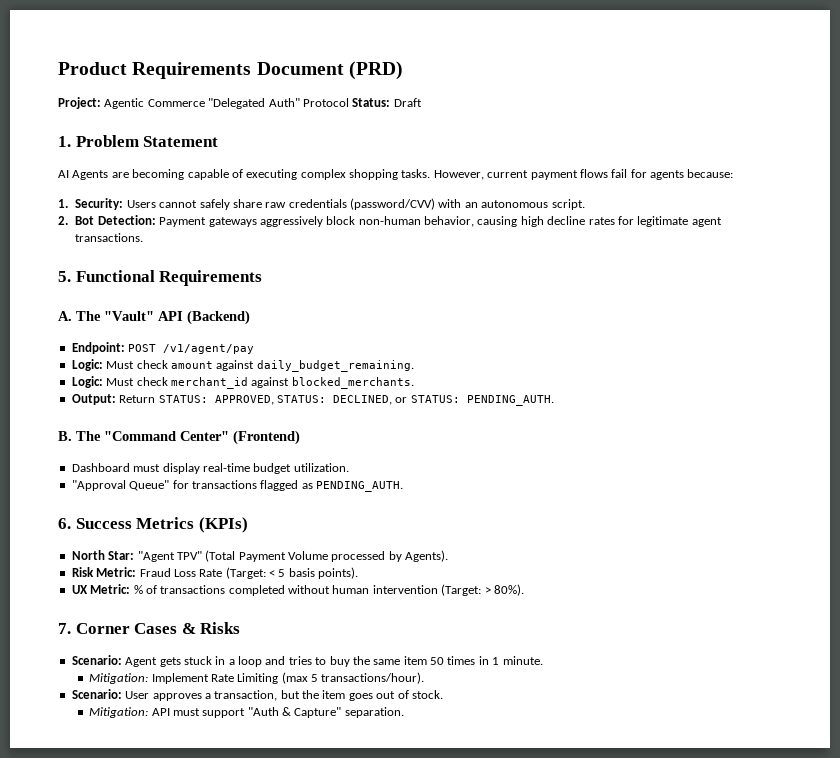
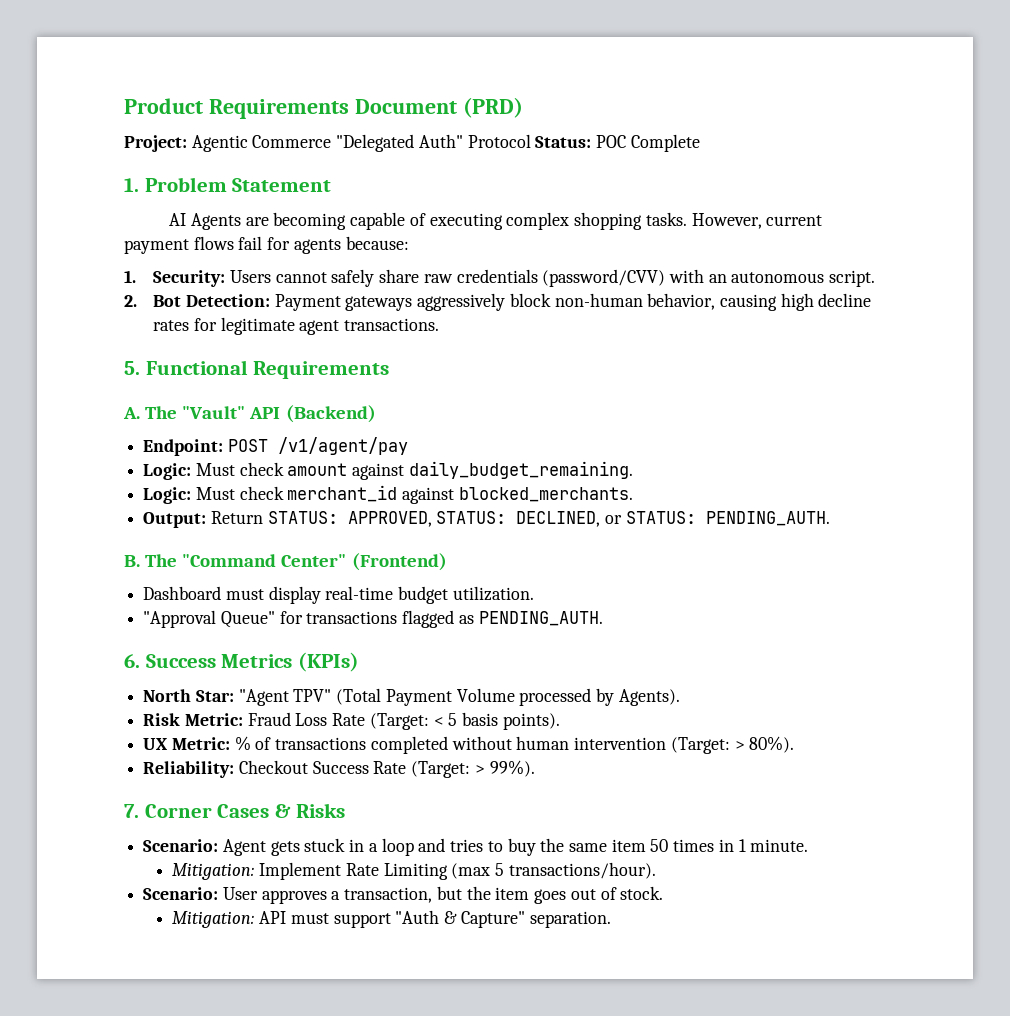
[393,98,422,107] Draft -> [596,134,700,152] POC Complete
(524, 590) none -> [143,760,535,778] // Reliability: Checkout Success Rate (Target: > 99%).

